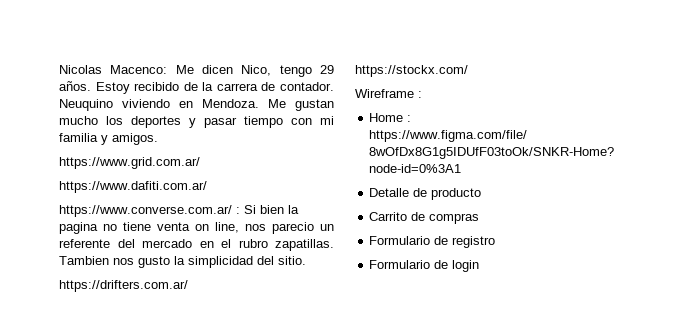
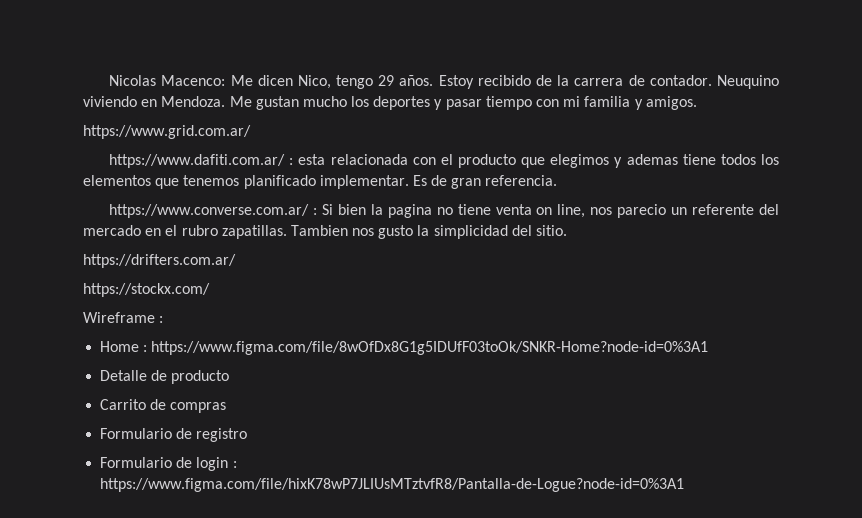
(207, 187) none -> [289,154,780,168] [83,175,558,189] : esta relacionada con el producto que elegimos y ademas tiene todos los elementos que tenemos planificado implementar. Es de gran referencia.
(480, 266) none -> [232,461,237,468] [100,478,685,492] : https://www.figma.com/file/hixK78wP7JLIUsMTztvfR8/Pantalla-de-Logue?node-id=0%3A1

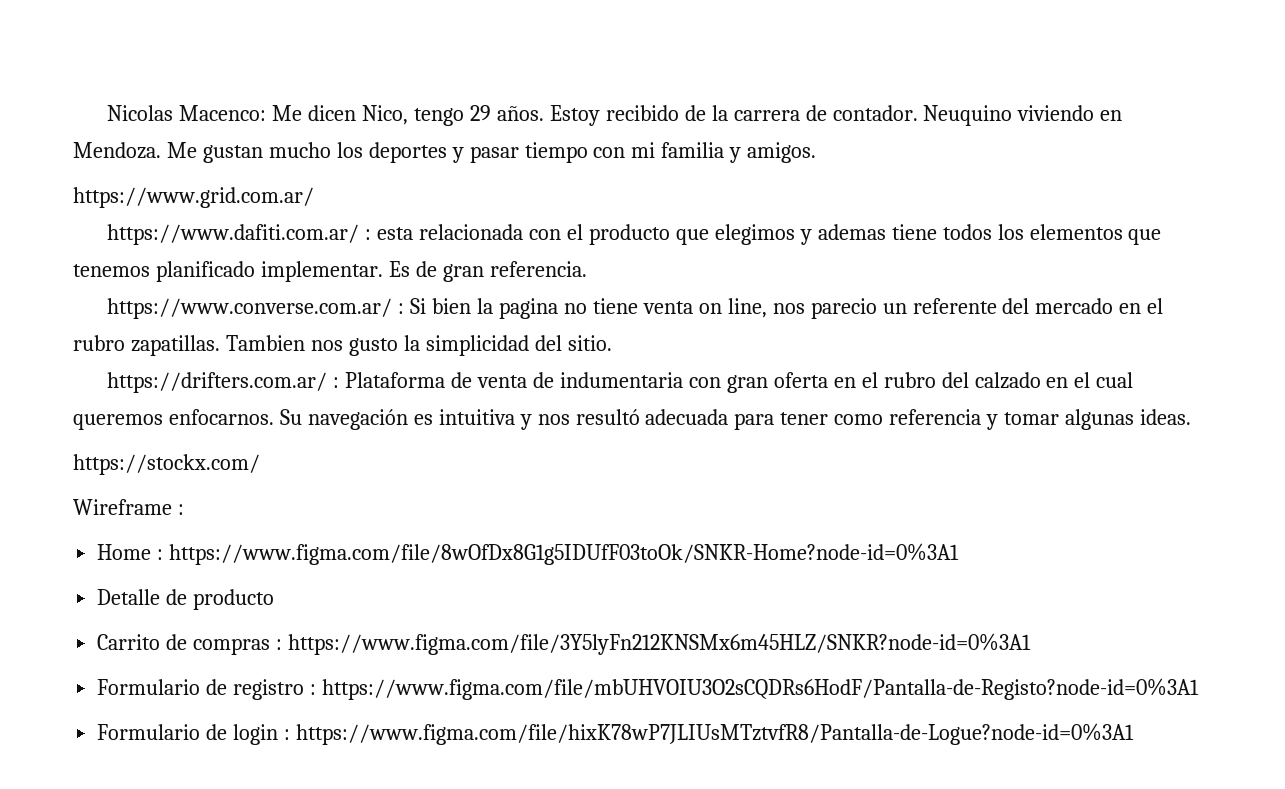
(236, 261) none -> [333,372,1134,393] [73,409,1191,430] : Plataforma de venta de indumentaria con gran oferta en el rubro del calzado en el cual queremos enfocarnos. Su navegación es intuitiva y nos resultó adecuada para tener como referencia y tomar algunas ideas.
(227, 407) none -> [276,633,1031,655] : https://www.figma.com/file/3Y5lyFn212KNSMx6m45HLZ/SNKR?node-id=0%3A1
(248, 435) none -> [310,678,1199,700] : https://www.figma.com/file/mbUHVOIU3O2sCQDRs6HodF/Pantalla-de-Registo?node-id=0%3A1

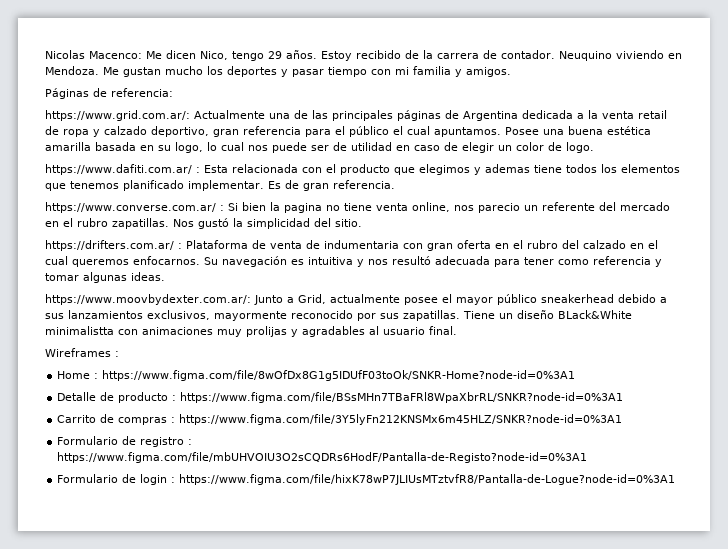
[73,187,314,208] https://www.grid.com.ar/ -> [45,88,173,99] [45,110,667,121] [45,126,651,137] [45,142,594,153] Páginas de referencia: // https://www.grid.com.ar/: Actualmente una de las principales páginas de Argentina dedicada a la venta retail de ropa y calzado deportivo, gran referencia para el público el cual apuntamos. Posee una buena estética amarilla basada en su logo, lo cual nos puede ser de utilidad en caso de elegir un color de logo.
[377,227,414,240] esta -> [204,165,228,173] Esta
[698,298,767,318] on line, -> [412,202,450,212] online,
[225,335,398,356] Tambien nos gusto -> [173,218,229,229] Nos gustó
[73,454,260,475] [73,499,172,515] https://stockx.com/ // Wireframe -> [45,294,667,305] [45,310,632,321] [45,326,457,337] [45,348,111,357] https://www.moovbydexter.com.ar/: Junto a Grid, actualmente posee el mayor público sneakerhead debido a sus lanzamientos exclusivos, mayormente reconocido por sus zapatillas. Tiene un diseño BLack&White minimalistta con animaciones muy prolijas y agradables al usuario final. // Wireframes
(275, 599) none -> [172,392,624,403] : https://www.figma.com/file/BSsMHn7TBaFRl8WpaXbrRL/SNKR?node-id=0%3A1

